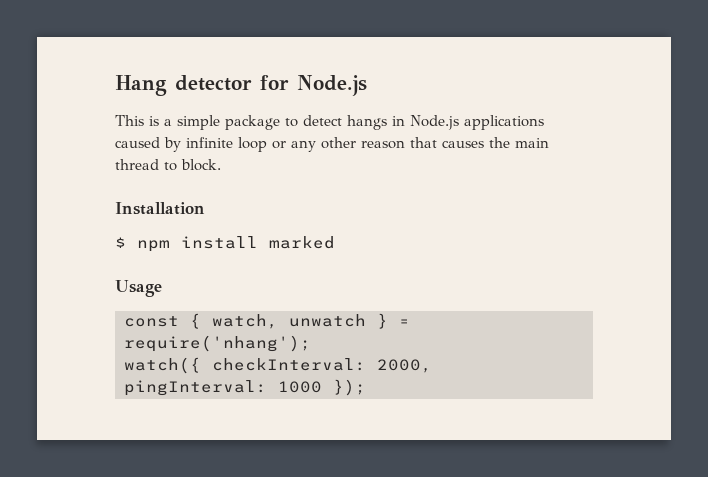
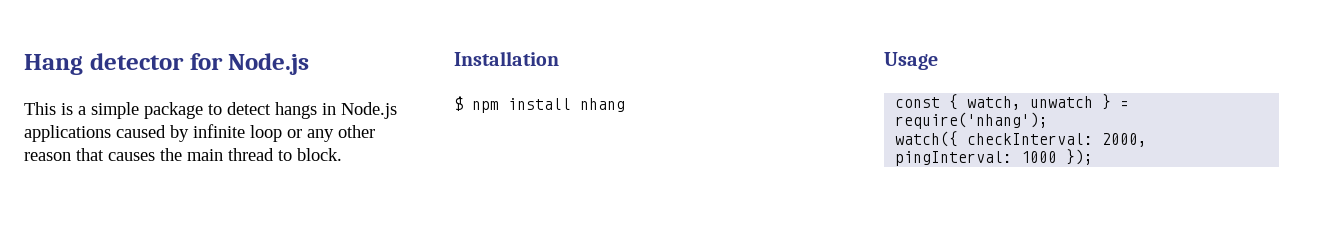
[269,236,335,249] marked -> [580,98,625,112] nhang

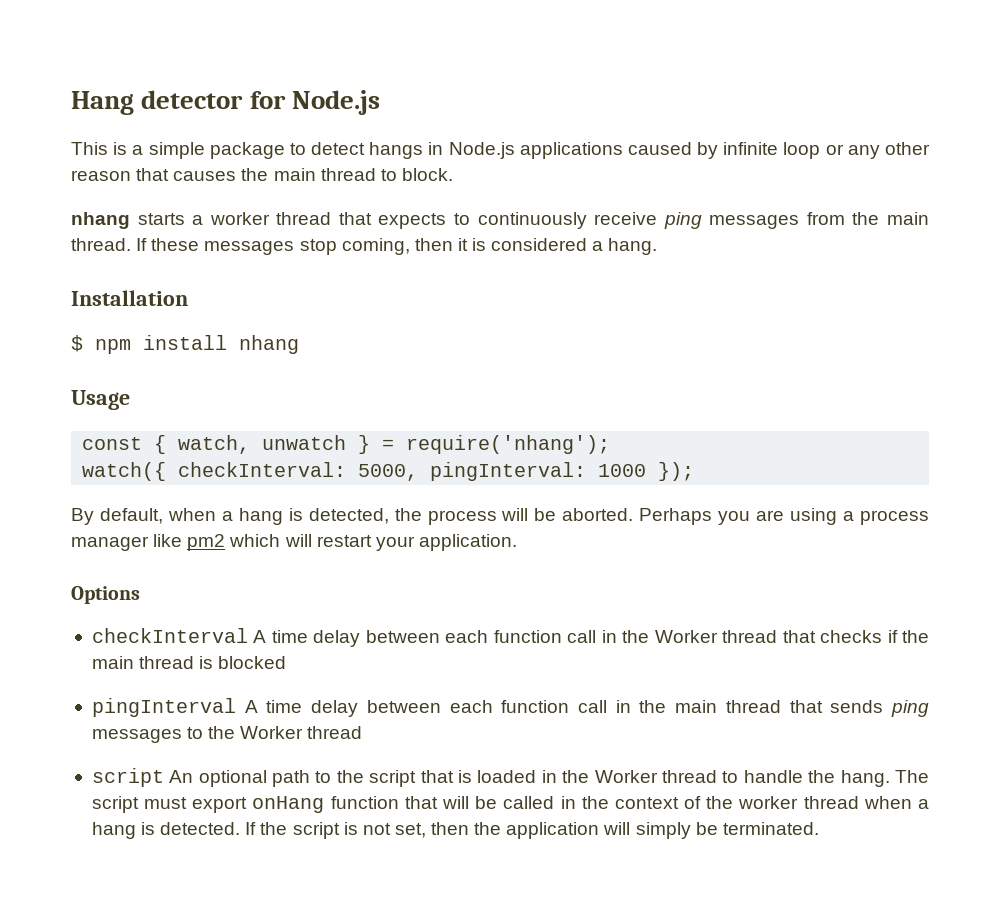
(342, 154) none -> [71,212,929,229] [71,238,658,255] // nhang starts a worker thread that expects to continuously receive ping messages from the main thread. If these messages stop coming, then it is considered a hang.
[1102,133,1148,147] 2000, -> [358,464,419,481] 5000,
(1094, 157) none -> [71,508,930,525] [71,534,517,551] [71,586,140,604] [91,628,930,647] [91,656,287,669] [91,698,929,717] [91,726,363,743] [91,768,929,787] [91,796,929,813] [91,822,819,839] // By default, when a hang is detected, the process will be aborted. Perhaps you are using a process manager like pm2 which will restart your application. // Options // checkInterval A time delay between each function call in the Worker thread that checks if the main thread is blocked // pingInterval A time delay between each function call in the main thread that sends ping messages to the Worker thread // script An optional path to the script that is loaded in the Worker thread to handle the hang. The script must export onHang function that will be called in the context of the worker thread when a hang is detected. If the script is not set, then the application will simply be terminated.

